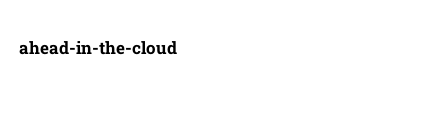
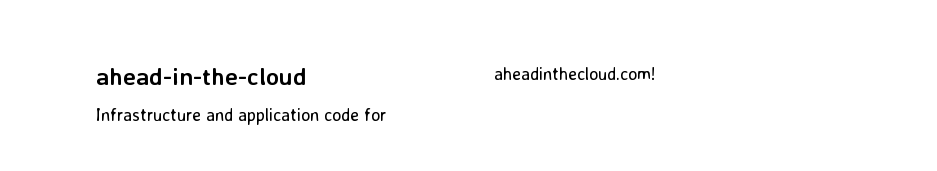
(177, 48) none -> [96,108,386,125] [494,67,655,80] // Infrastructure and application code for aheadinthecloud.com!

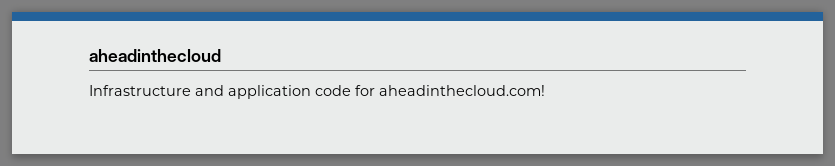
[96,68,307,85] ahead-in-the-cloud -> [89,49,221,62] aheadinthecloud

